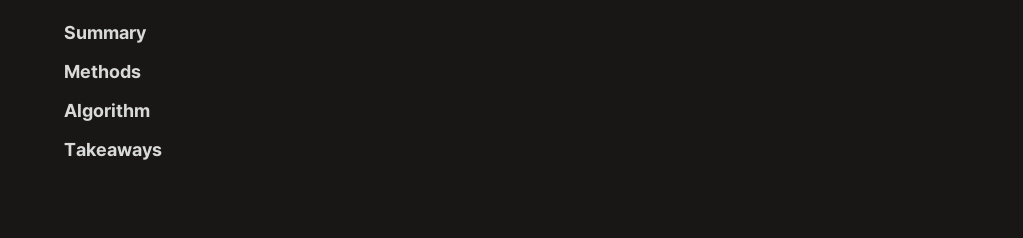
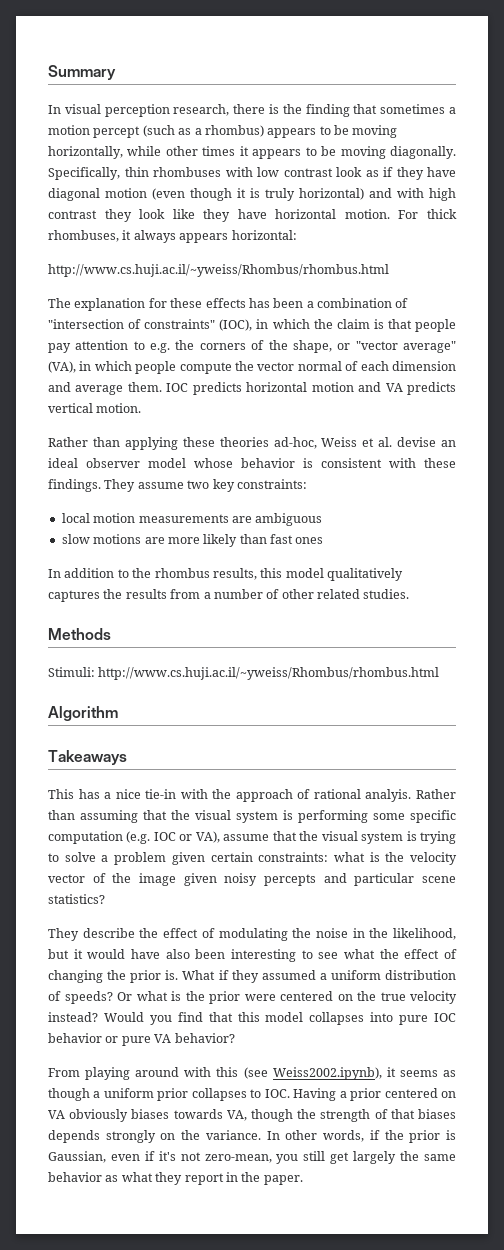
(147, 34) none -> [48,104,457,117] [48,125,398,138] [48,146,457,159] [48,167,456,180] [48,188,456,201] [48,209,457,222] [48,230,297,243] [48,264,389,277] [48,298,409,311] [48,319,457,332] [48,340,457,353] [48,361,456,374] [48,382,457,395] [48,403,142,413] [48,437,456,450] [48,458,456,468] [48,479,307,492] [61,513,323,526] [61,534,324,547] [48,568,403,581] [48,589,410,602] // In visual perception research, there is the finding that sometimes a motion percept (such as a rhombus) appears to be moving horizontally, while other times it appears to be moving diagonally. Specifically, thin rhombuses with low contrast look as if they have diagonal motion (even though it is truly horizontal) and with high contrast they look like they have horizontal motion. For thick rhombuses, it always appears horizontal: // http://www.cs.huji.ac.il/~yweiss/Rhombus/rhombus.html // The explanation for these effects has been a combination of "intersection of constraints" (IOC), in which the claim is that people pay attention to e.g. the corners of the shape, or "vector average" (VA), in which people compute the vector normal of each dimension and average them. IOC predicts horizontal motion and VA predicts vertical motion. // Rather than applying these theories ad-hoc, Weiss et al. devise an ideal observer model whose behavior is consistent with these findings. They assume two key constraints: // local motion measurements are ambiguous // slow motions are more likely than fast ones // In addition to the rhombus results, this model qualitatively captures the results from a number of other related studies.
(141, 71) none -> [48,667,440,680] // Stimuli: http://www.cs.huji.ac.il/~yweiss/Rhombus/rhombus.html
(162, 151) none -> [48,789,456,802] [48,810,456,823] [48,831,456,844] [48,852,457,865] [48,873,457,886] [48,894,105,904] [48,928,456,941] [48,949,458,962] [48,970,456,983] [48,991,457,1004] [48,1012,456,1025] [48,1033,235,1046] [48,1067,456,1080] [48,1088,456,1101] [48,1109,456,1122] [48,1130,457,1143] [48,1151,457,1164] [48,1172,303,1185] // This has a nice tie-in with the approach of rational analyis. Rather than assuming that the visual system is performing some specific computation (e.g. IOC or VA), assume that the visual system is trying to solve a problem given certain constraints: what is the velocity vector of the image given noisy percepts and particular scene statistics? // They describe the effect of modulating the noise in the likelihood, but it would have also been interesting to see what the effect of changing the prior is. What if they assumed a uniform distribution of speeds? Or what is the prior were centered on the true velocity instead? Would you find that this model collapses into pure IOC behavior or pure VA behavior? // From playing around with this (see Weiss2002.ipynb), it seems as though a uniform prior collapses to IOC. Having a prior centered on VA obviously biases towards VA, though the strength of that biases depends strongly on the variance. In other words, if the prior is Gaussian, even if it's not zero-mean, you still get largely the same behavior as what they report in the paper.

